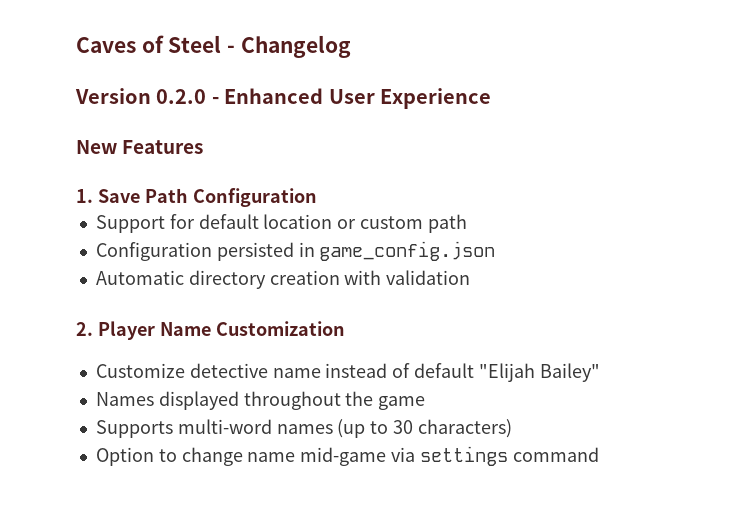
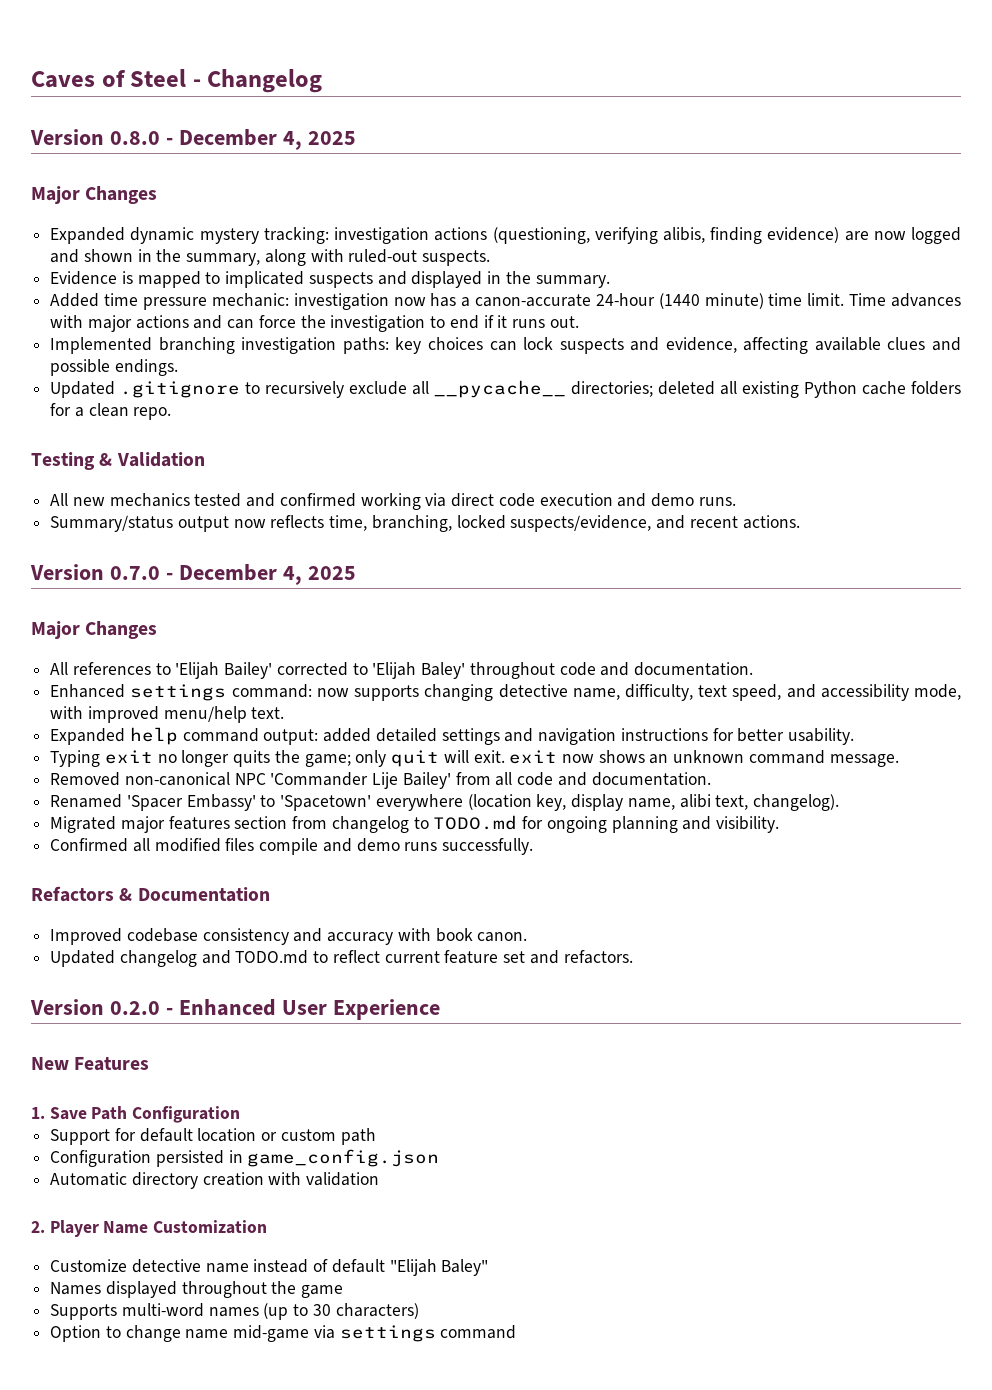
(351, 46) none -> [30,129,356,150] [31,186,158,204] [50,227,961,244] [50,249,491,266] [50,271,610,288] [50,293,962,310] [50,315,579,332] [50,337,962,354] [50,359,178,376] [50,380,962,398] [50,403,172,420] [31,452,205,470] [50,493,736,510] [50,515,800,532] [30,564,356,585] [31,621,158,639] [50,662,753,679] [50,684,961,701] [50,706,285,723] [50,727,854,745] [50,750,899,767] [50,772,711,789] [50,794,839,811] [50,815,779,833] [50,838,534,855] [31,886,270,902] [50,928,528,945] [50,950,633,967] // Version 0.8.0 - December 4, 2025 // Major Changes // Expanded dynamic mystery tracking: investigation actions (questioning, verifying alibis, finding evidence) are now logged and shown in the summary, along with ruled-out suspects. // Evidence is mapped to implicated suspects and displayed in the summary. // Added time pressure mechanic: investigation now has a canon-accurate 24-hour (1440 minute) time limit. Time advances with major actions and can force the investigation to end if it runs out. // Implemented branching investigation paths: key choices can lock suspects and evidence, affecting available clues and possible endings. // Updated .gitignore to recursively exclude all __pycache__ directories; deleted all existing Python cache folders for a clean repo. // Testing & Validation // All new mechanics tested and confirmed working via direct code execution and demo runs. // Summary/status output now reflects time, branching, locked suspects/evidence, and recent actions. // Version 0.7.0 - December 4, 2025 // Major Changes // All references to 'Elijah Bailey' corrected to 'Elijah Baley' throughout code and documentation. // Enhanced settings command: now supports changing detective name, difficulty, text speed, and accessibility mode, with improved menu/help text. // Expanded help command output: added detailed settings and navigation instructions for better usability. // Typing exit no longer quits the game; only quit will exit. exit now shows an unknown command message. // Removed non-canonical NPC 'Commander Lije Bailey' from all code and documentation. // Renamed 'Spacer Embassy' to 'Spacetown' everywhere (location key, display name, alibi text, changelog). // Migrated major features section from changelog to TODO.md for ongoing planning and visibility. // Confirmed all modified files compile and demo runs successfully. // Refactors & Documentation // Improved codebase consistency and accuracy with book canon. // Updated changelog and TODO.md to reflect current feature set and refactors.
[539,363,600,382] Bailey" -> [441,1259,489,1276] Baley"

